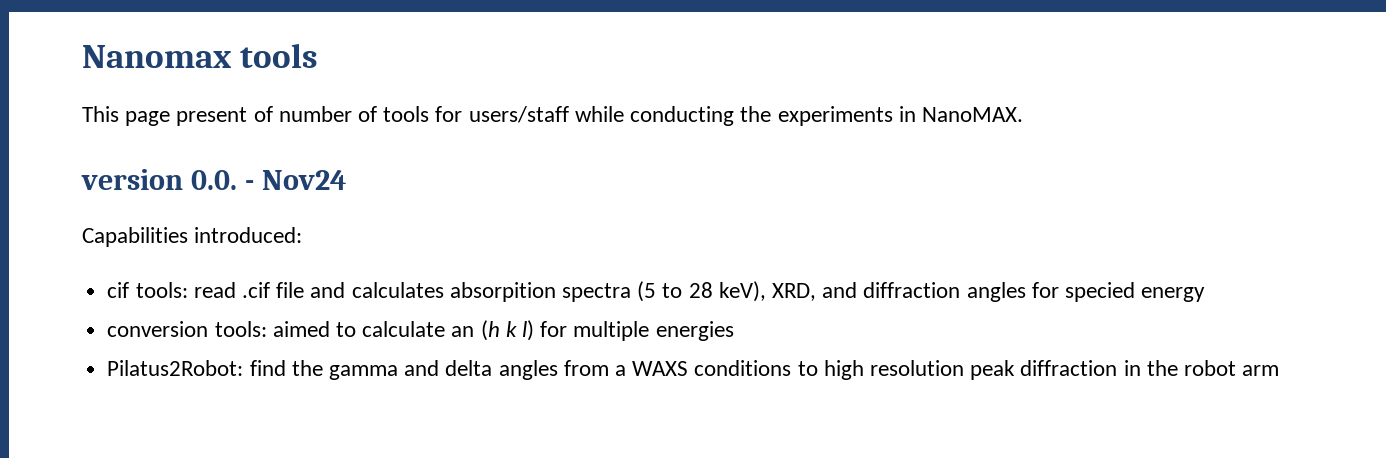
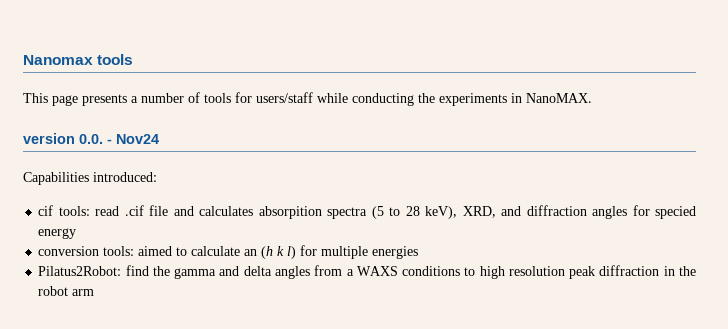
[176,106,273,126] present of -> [82,94,138,106] presents a

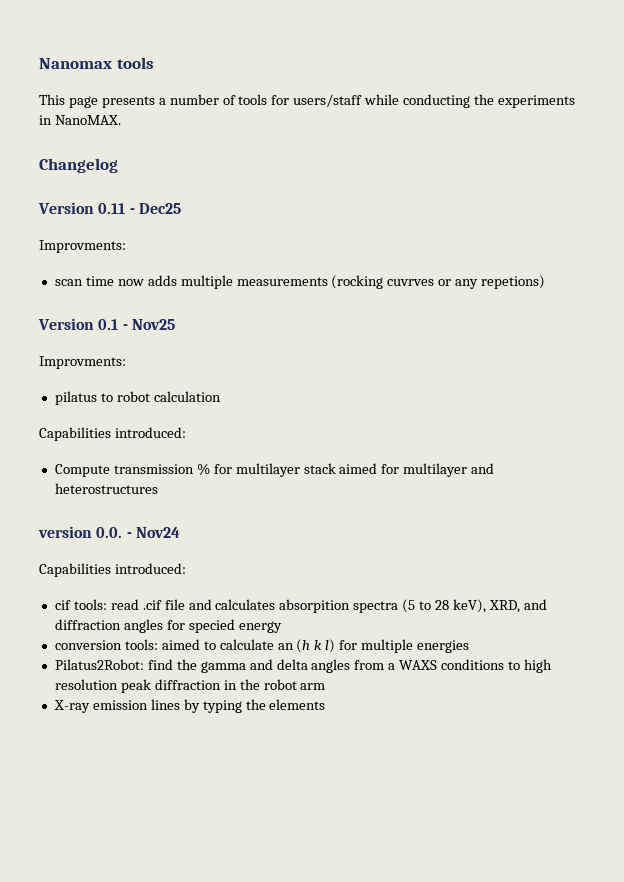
(592, 98) none -> [39,158,118,173] [38,202,181,214] [39,240,126,253] [54,275,546,289] [38,318,175,330] [39,356,126,369] [54,391,221,405] [39,427,186,441] [54,463,495,477] [54,483,158,494] // Changelog // Version 0.11 - Dec25 // Improvments: // scan time now adds multiple measurements (rocking cuvrves or any repetions) // Version 0.1 - Nov25 // Improvments: // pilatus to robot calculation // Capabilities introduced: // Compute transmission % for multilayer stack aimed for multilayer and heterostructures
(95, 292) none -> [53,699,326,713] // X-ray emission lines by typing the elements

